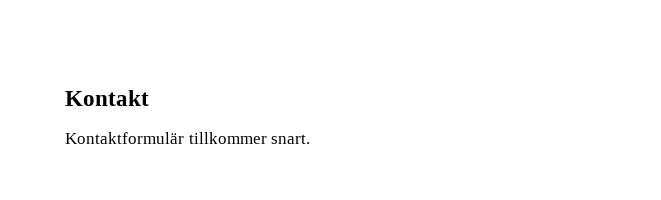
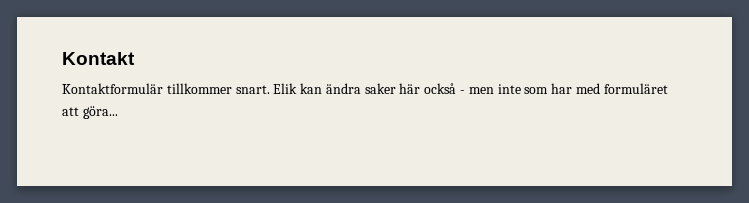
(311, 139) none -> [273,83,668,94] [62,106,118,119] Elik kan ändra saker här också - men inte som har med formuläret att göra...

